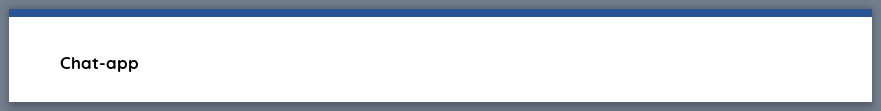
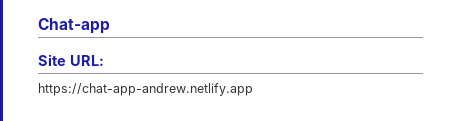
(139, 64) none -> [38,54,104,66] [38,83,253,96] // Site URL: // https://chat-app-andrew.netlify.app

